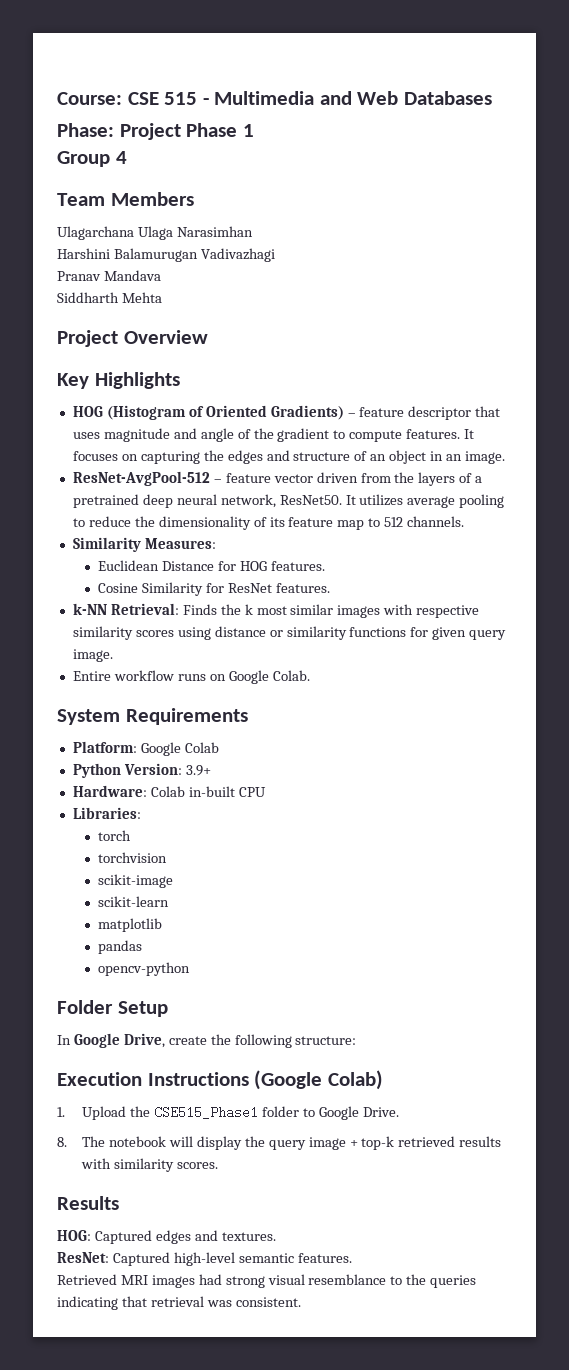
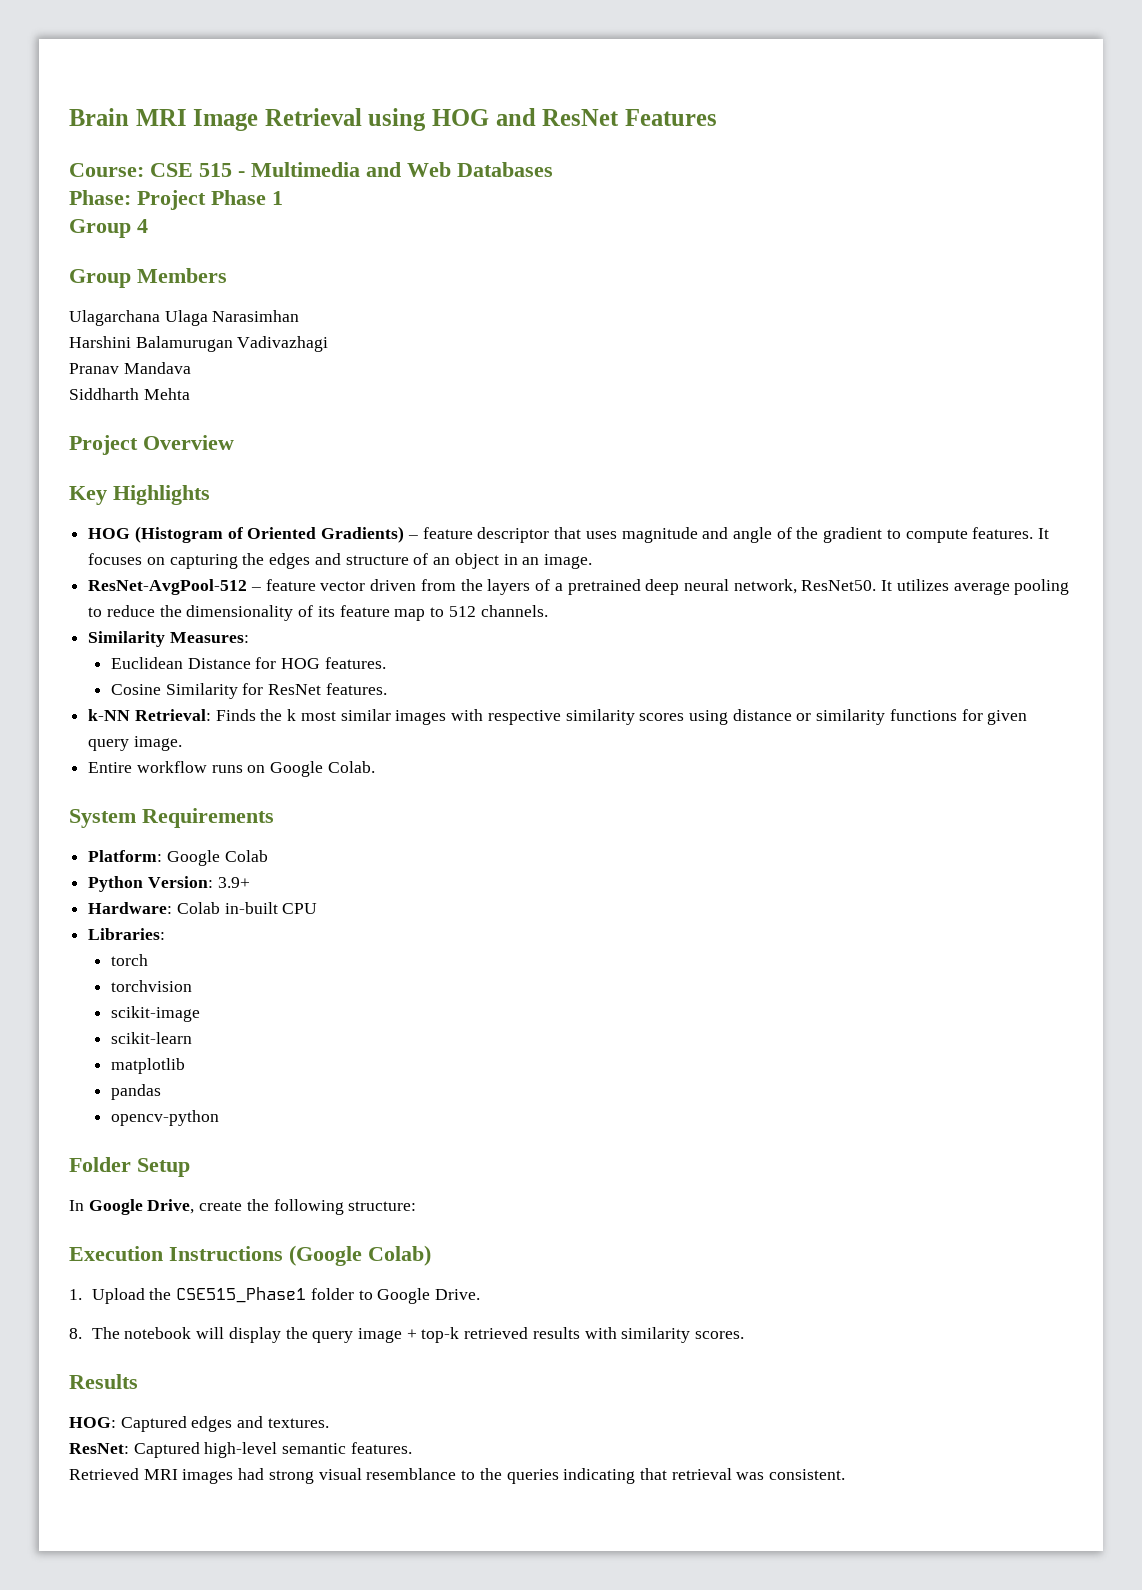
(57, 98) none -> [69,108,717,131] Brain MRI Image Retrieval using HOG and ResNet Features //
[57,193,105,206] Team -> [69,269,131,288] Group

